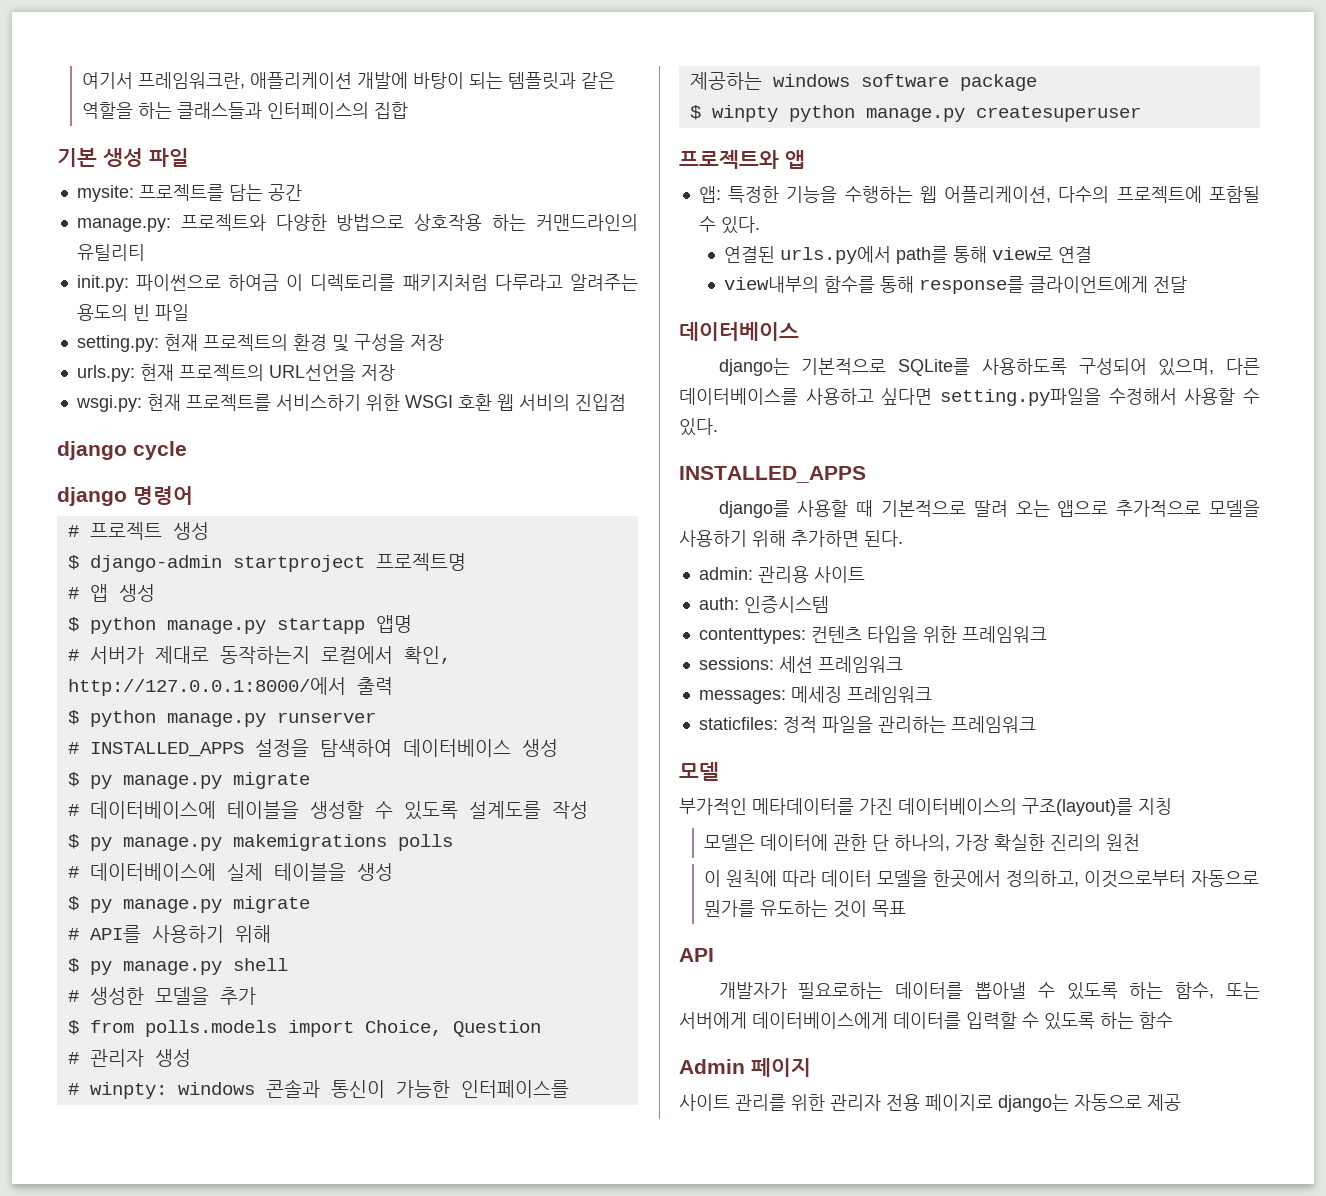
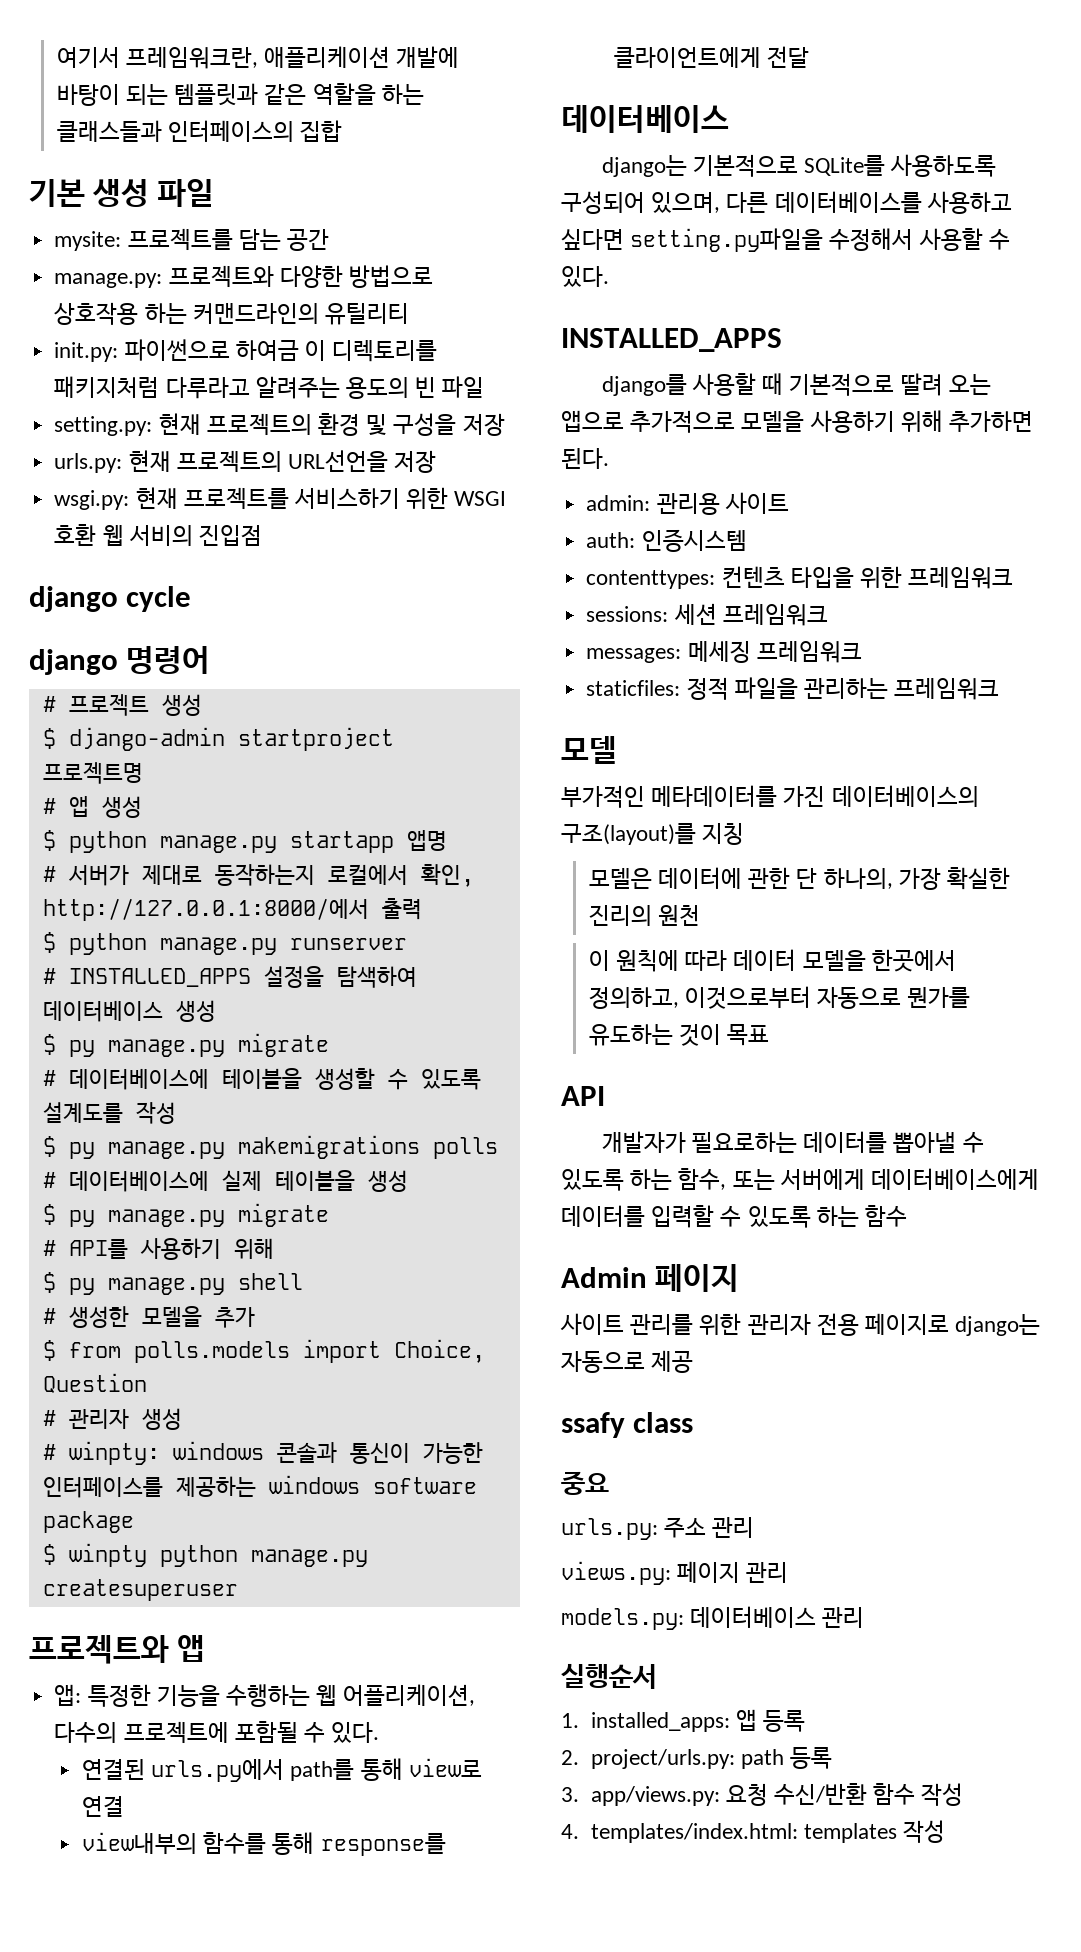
(1181, 1102) none -> [561,1412,694,1438] [561,1471,609,1495] [561,1517,755,1540] [561,1561,789,1585] [561,1606,865,1630] [561,1663,657,1689] [561,1709,805,1732] [561,1747,832,1769] [561,1783,964,1806] [561,1820,945,1843] // ssafy class // 중요 // urls.py: 주소 관리 // views.py: 페이지 관리 // models.py: 데이터베이스 관리 // 실행순서 // 1. installed_apps: 앱 등록 // 2. project/urls.py: path 등록 // 3. app/views.py: 요청 수신/반환 함수 작성 // 4. templates/index.html: templates 작성

